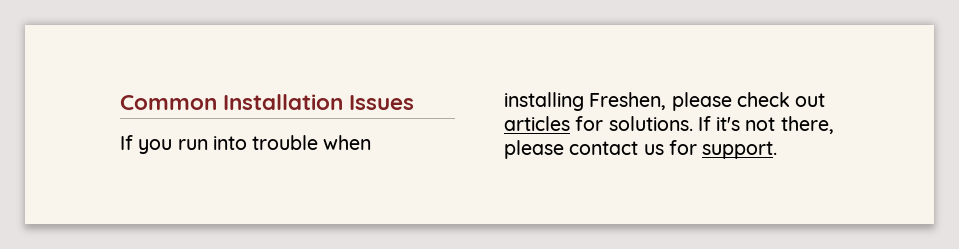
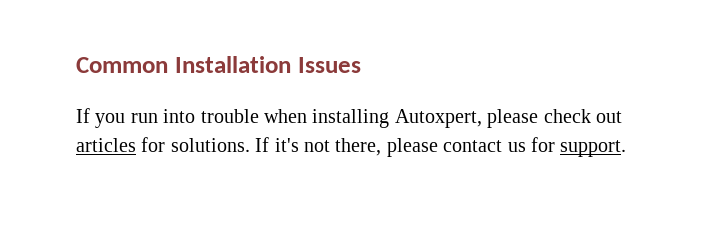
[589,92,667,110] Freshen, -> [394,109,482,128] Autoxpert,

